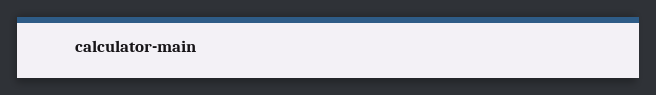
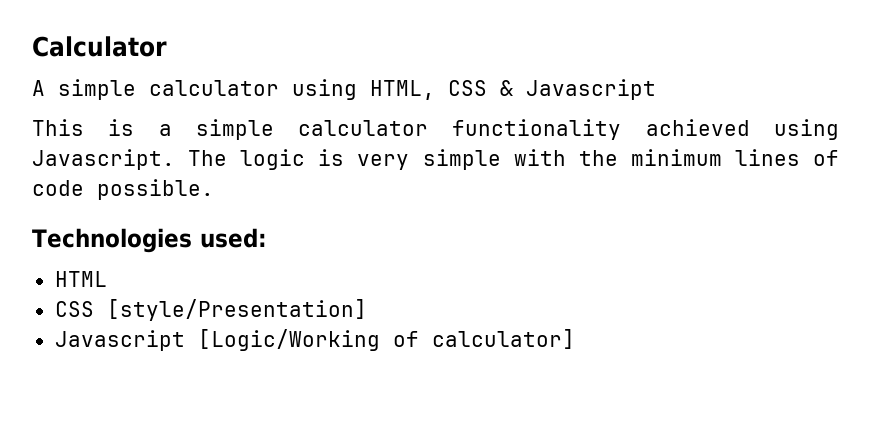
[75,40,196,52] calculator-main -> [32,36,167,57] [32,79,656,100] [32,119,839,140] [32,149,840,170] [32,179,214,200] [32,228,267,253] [54,271,107,287] [54,299,367,321] [54,329,575,351] Calculator // A simple calculator using HTML, CSS & Javascript // This is a simple calculator functionality achieved using Javascript. The logic is very simple with the minimum lines of code possible. // Technologies used: // HTML // CSS [style/Presentation] // Javascript [Logic/Working of calculator]

